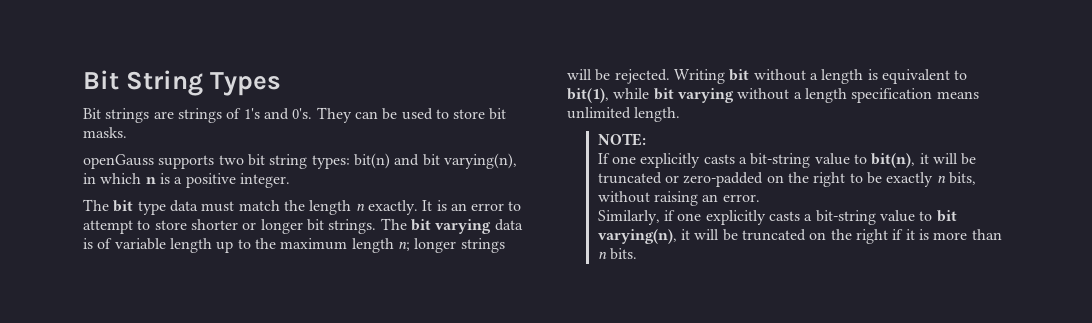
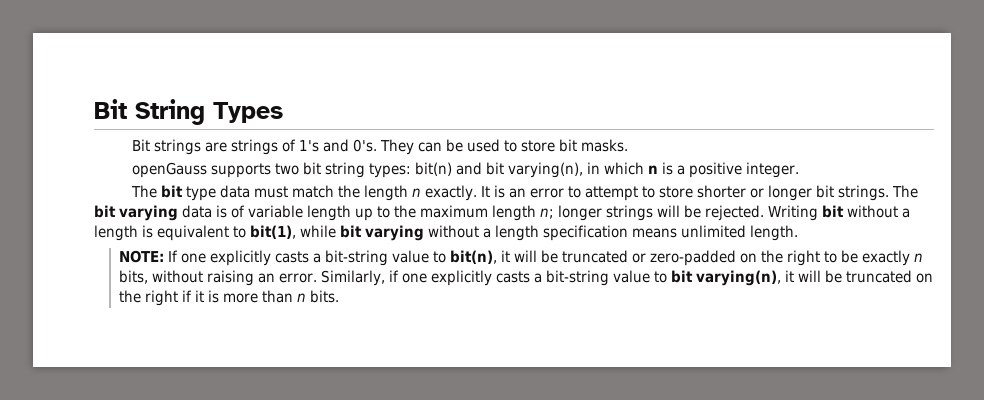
(646, 139) // -> (164, 256) none
(760, 198) // -> (317, 278) none

